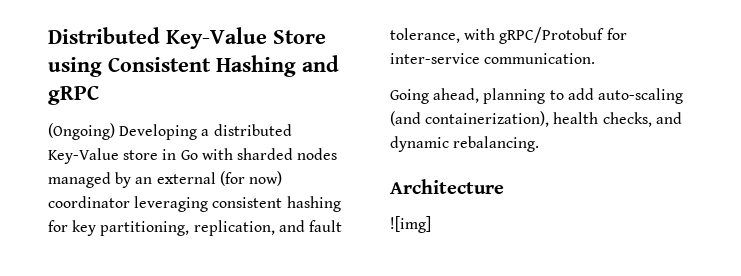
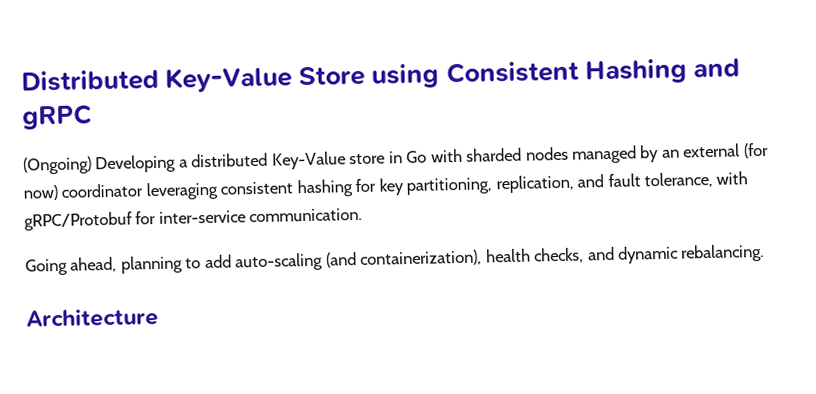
[390,216,431,233] // ![img] -> (159, 317) none

